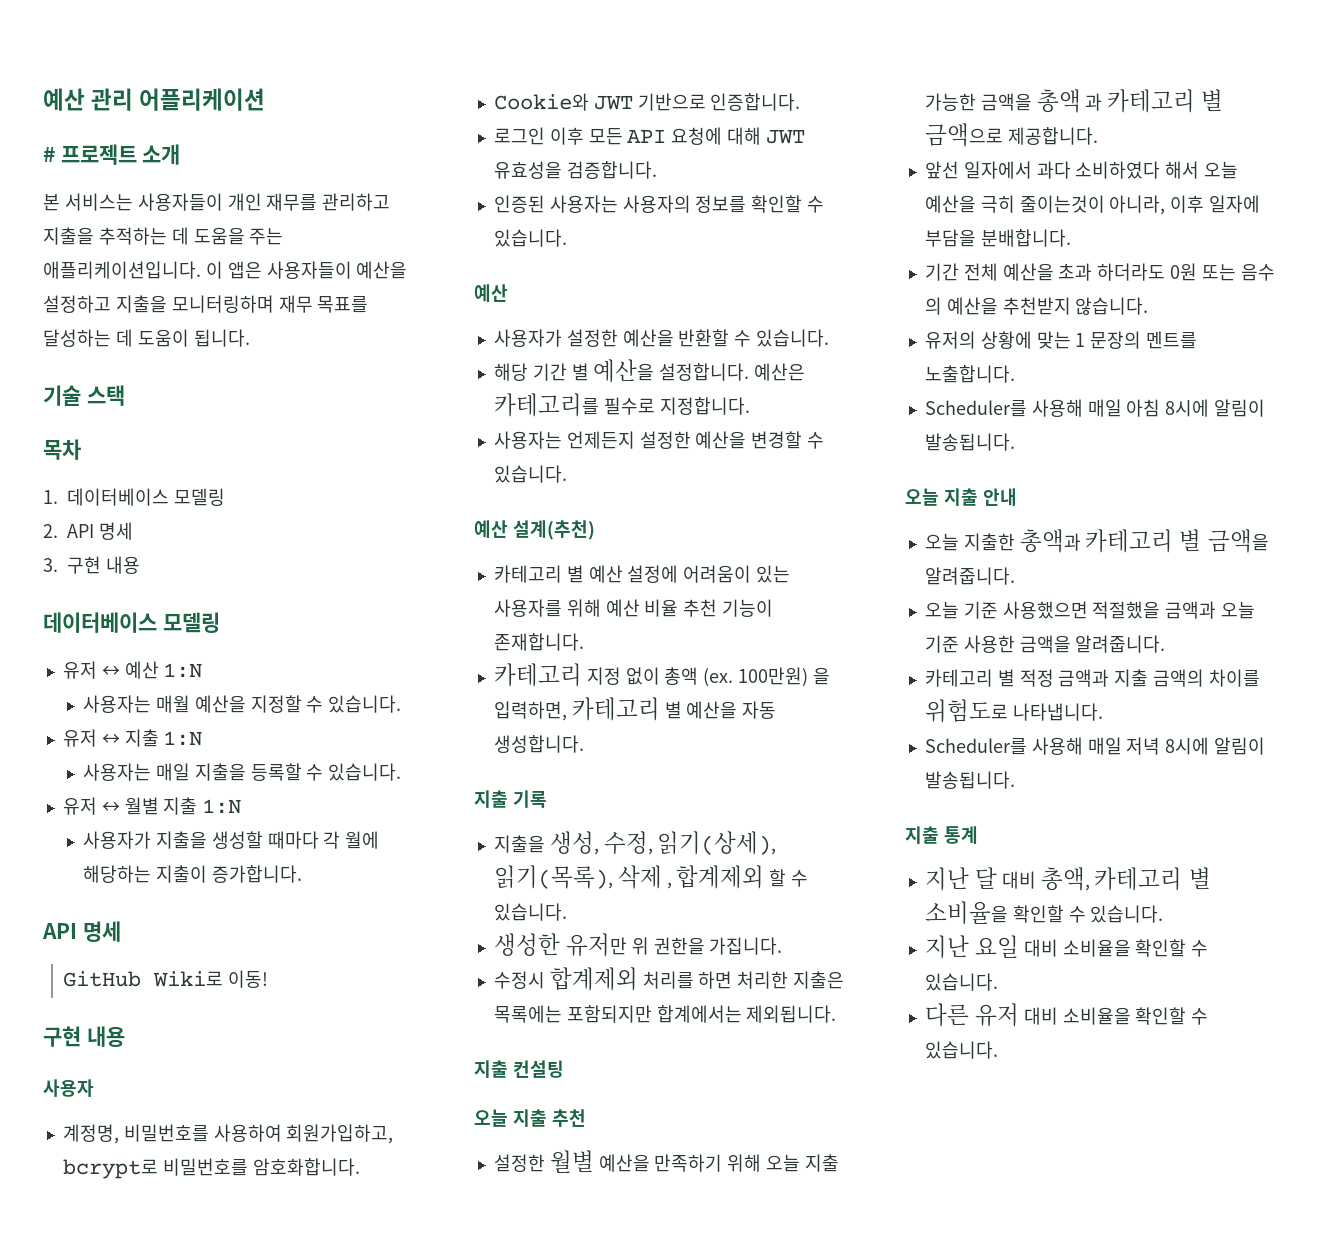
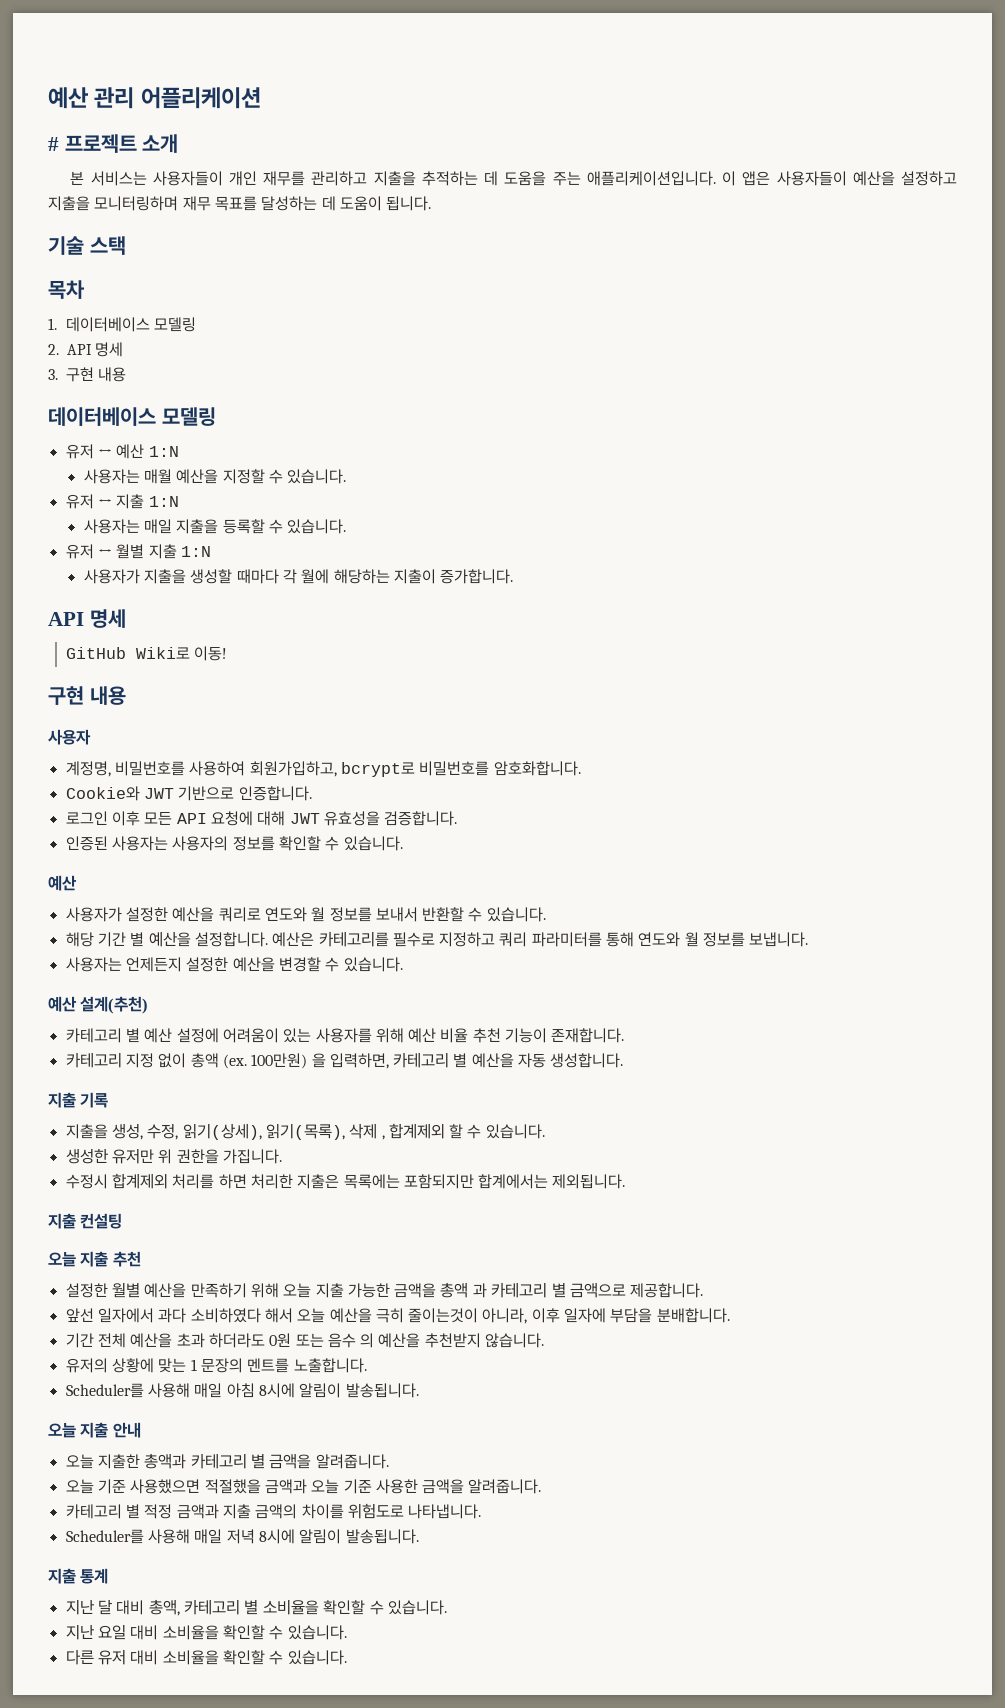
(674, 338) none -> [218,907,418,922] 쿼리로 연도와 월 정보를 보내서
[659,397,750,415] 지정합니다. -> [439,932,809,947] 지정하고 쿼리 파라미터를 통해 연도와 월 정보를 보냅니다.

